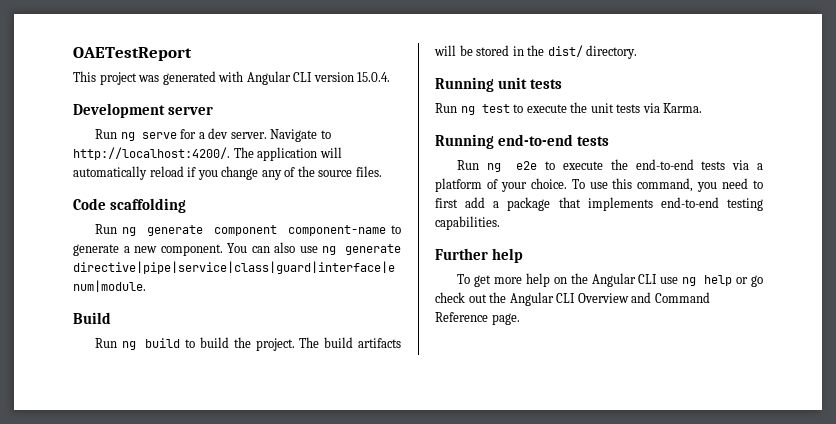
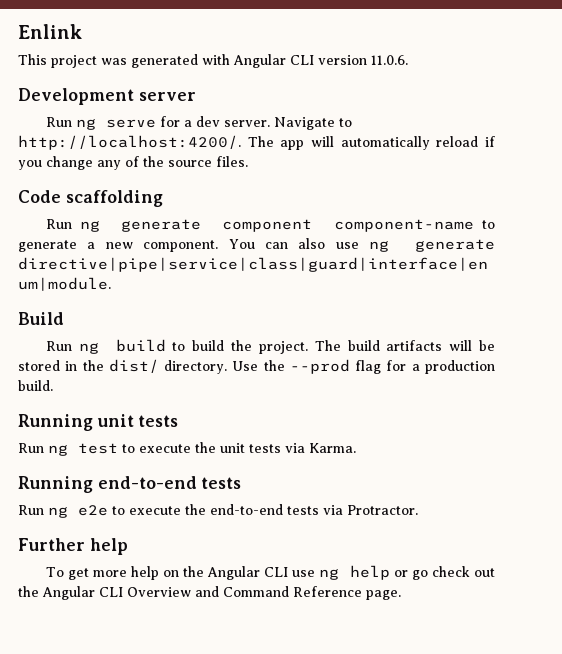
[73,47,192,61] OAETestReport -> [18,24,82,39] Enlink
[357,72,391,82] 15.0.4. -> [371,55,408,65] 11.0.6.
[257,147,318,161] application -> [280,140,305,150] app
(638, 52) none -> [232,359,495,374] [18,380,53,391] Use the --prod flag for a production build.
[757,163,763,170] [435,178,763,192] [435,197,763,211] [435,216,500,230] a platform of your choice. To use this command, you need to first add a package that implements end-to-end testing capabilities. -> [347,505,418,515] Protractor.

